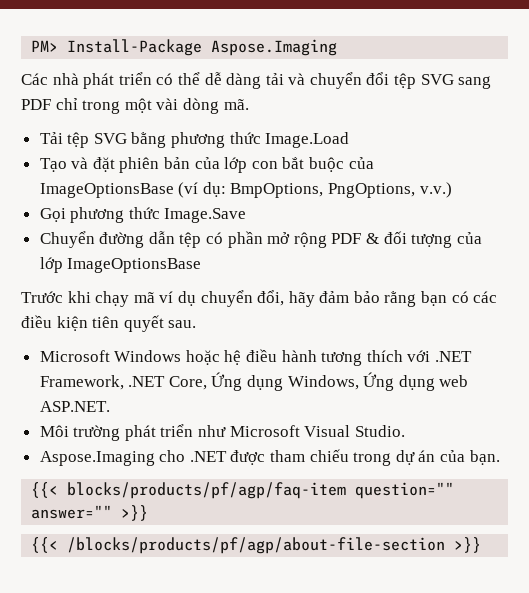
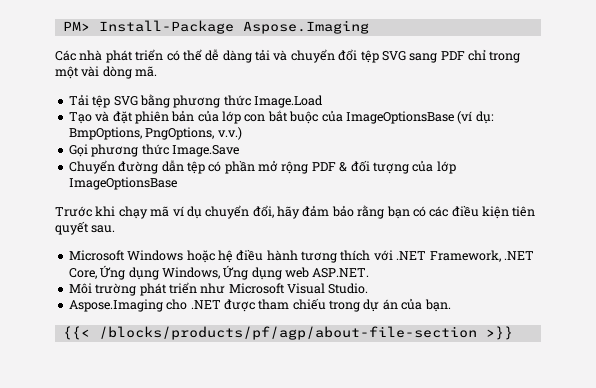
[31,482,455,499] [31,505,149,521] // {{< blocks/products/pf/agp/faq-item question="" answer="" >}} -> (451, 305) none

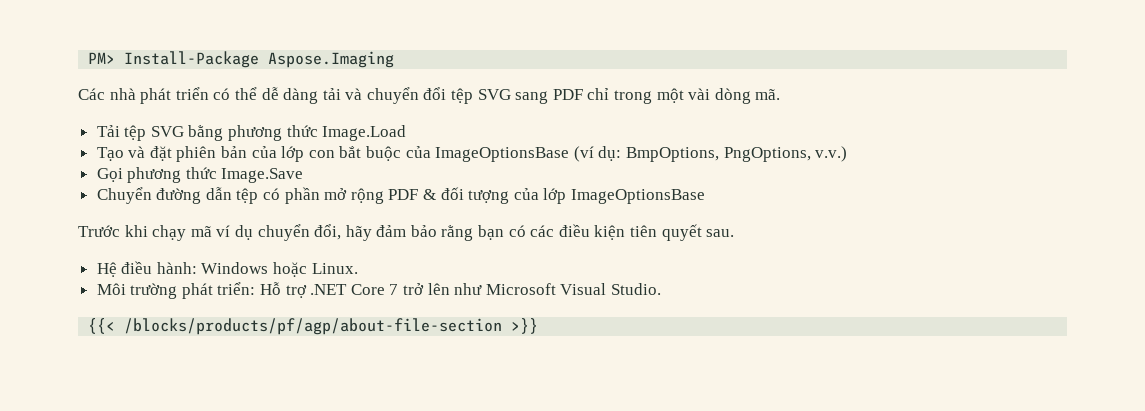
[68,249,534,263] [68,265,370,280] [68,282,369,296] [68,298,451,312] Microsoft Windows hoặc hệ điều hành tương thích với .NET Framework, .NET Core, Ứng dụng Windows, Ứng dụng web ASP.NET. // Môi trường phát triển như Microsoft Visual Studio. // Aspose.Imaging cho .NET được tham chiếu trong dự án của bạn. -> [96,261,358,277] [96,282,661,299] Hệ điều hành: Windows hoặc Linux. // Môi trường phát triển: Hỗ trợ .NET Core 7 trở lên như Microsoft Visual Studio.

